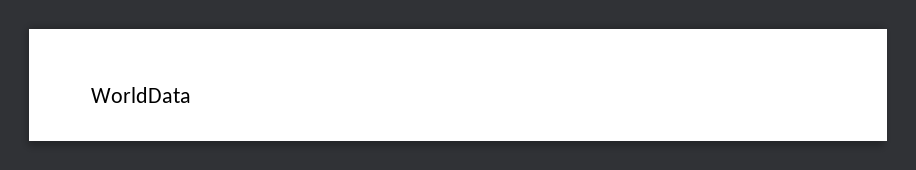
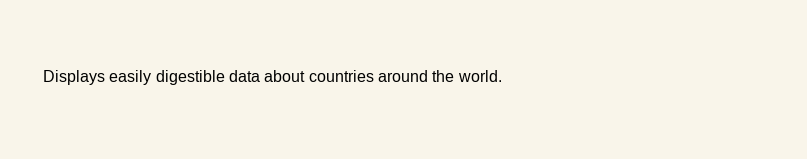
[91,87,191,103] WorldData -> [43,70,502,85] Displays easily digestible data about countries around the world.

